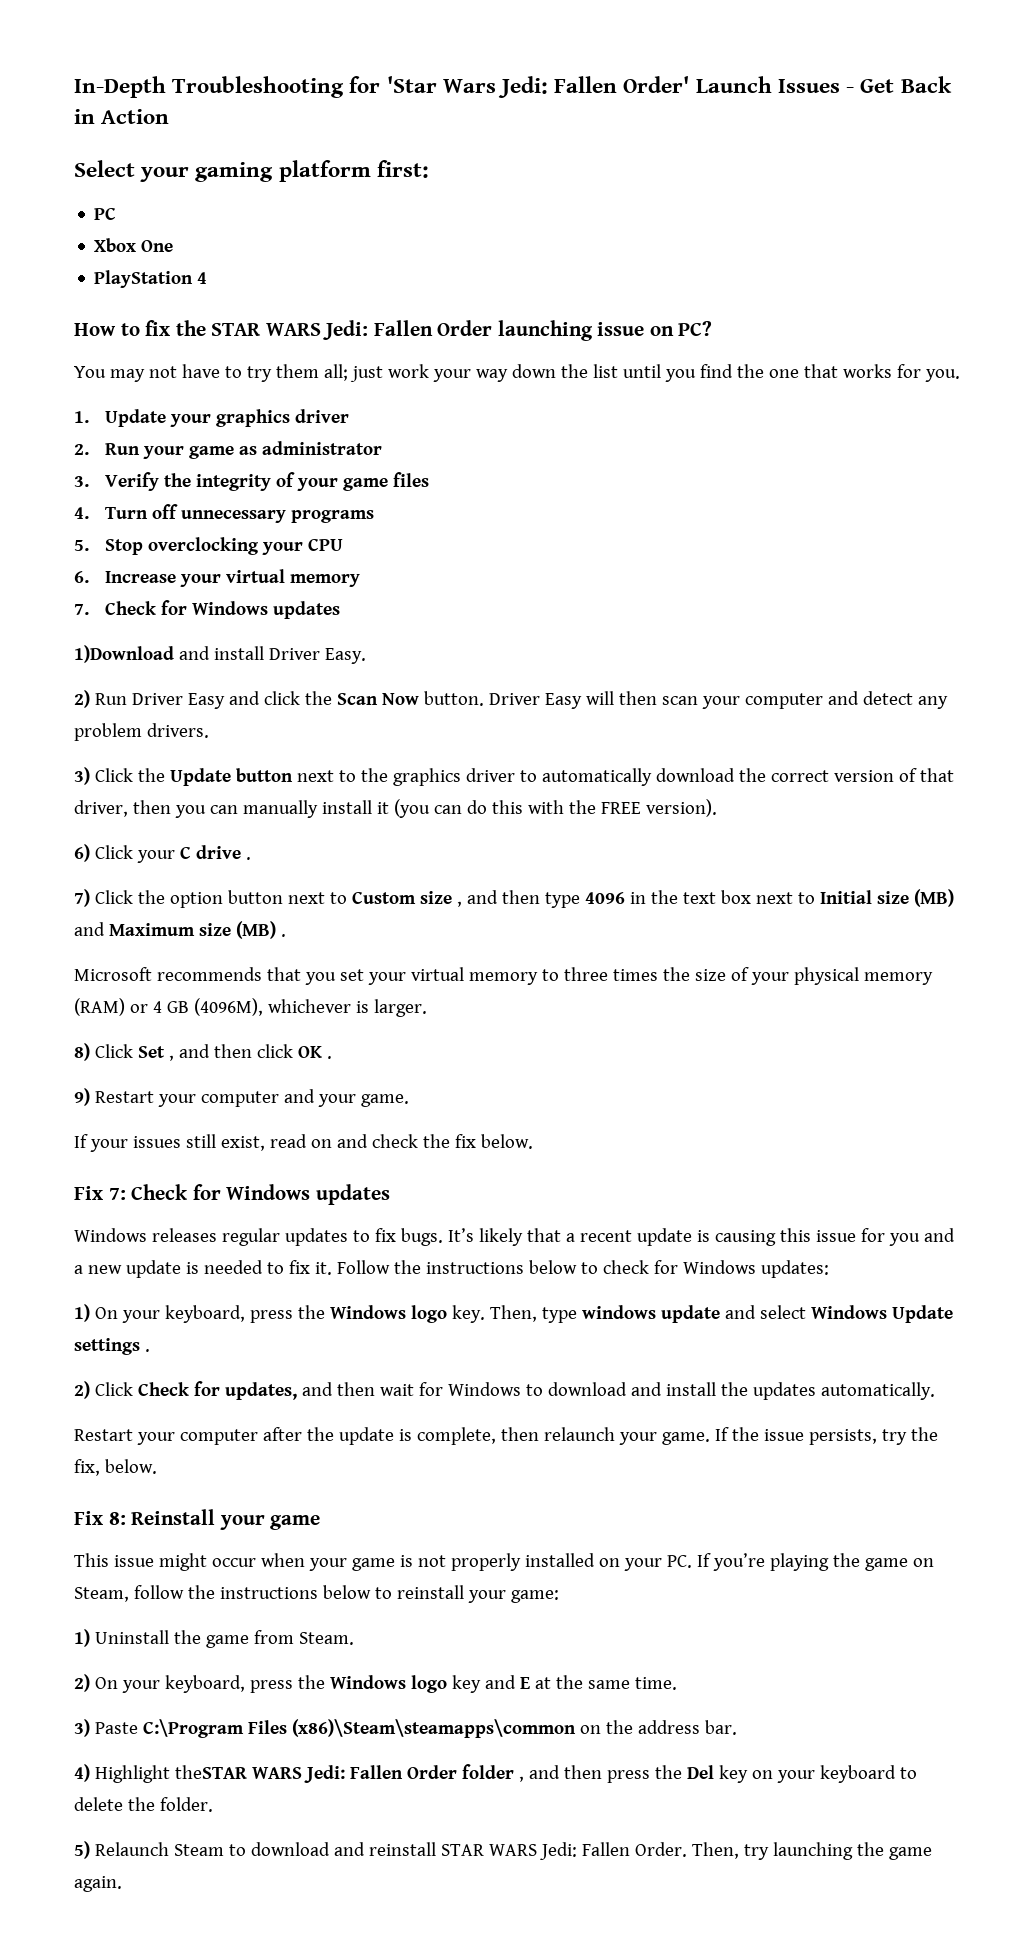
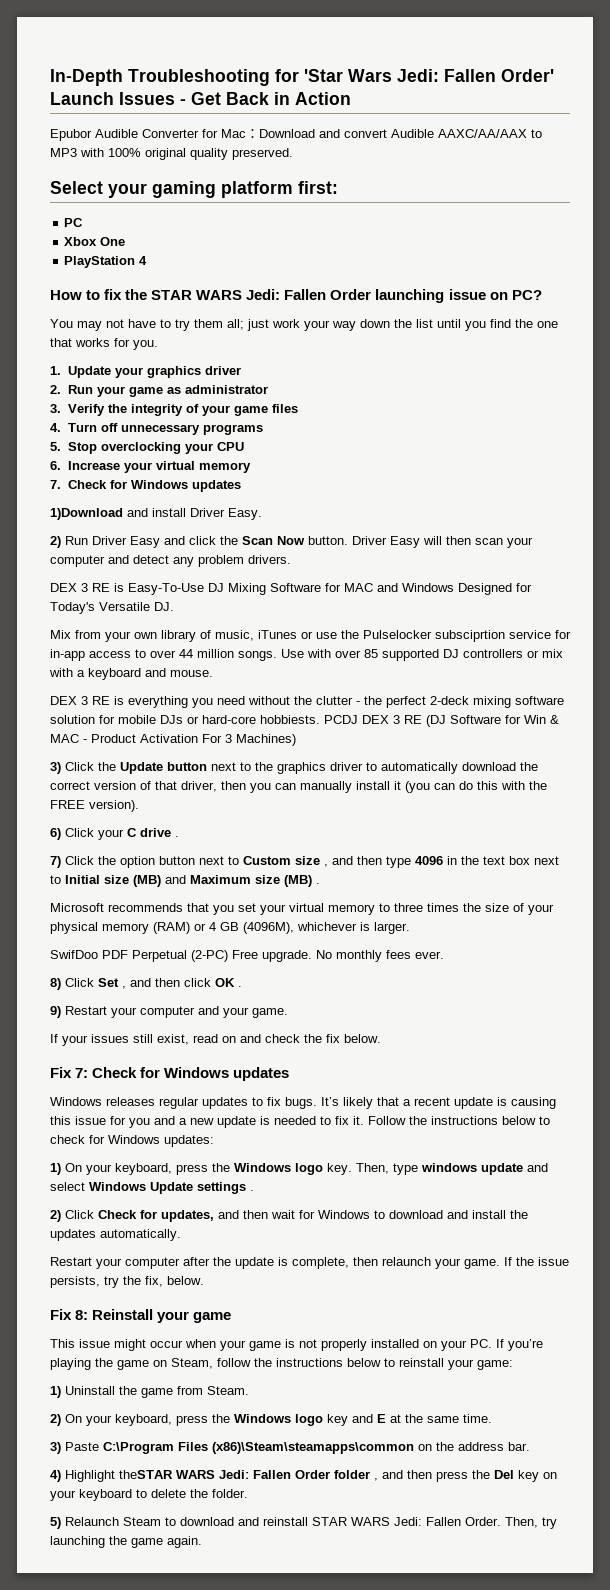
(170, 116) none -> [50,129,542,141] [50,148,293,160] // Epubor Audible Converter for Mac：Download and convert Audible AAXC/AA/AAX to MP3 with 100% original quality preserved.
(209, 730) none -> [50,583,532,595] [50,602,174,614] [50,630,571,642] [50,649,563,661] [49,668,213,680] [50,696,564,708] [50,715,559,727] [50,734,296,746] // DEX 3 RE is Easy-To-Use DJ Mixing Software for MAC and Windows Designed for Today's Versatile DJ. // Mix from your own library of music, iTunes or use the Pulselocker subsciprtion service for in-app access to over 44 million songs. Use with over 85 supported DJ controllers or mix with a keyboard and mouse. // DEX 3 RE is everything you need without the clutter - the perfect 2-deck mixing software solution for mobile DJs or hard-core hobbiests. PCDJ DEX 3 RE (DJ Software for Win & MAC - Product Activation For 3 Machines)
(427, 1008) none -> [50,950,444,962] // SwifDoo PDF Perpetual (2-PC) Free upgrade. No monthly fees ever.

